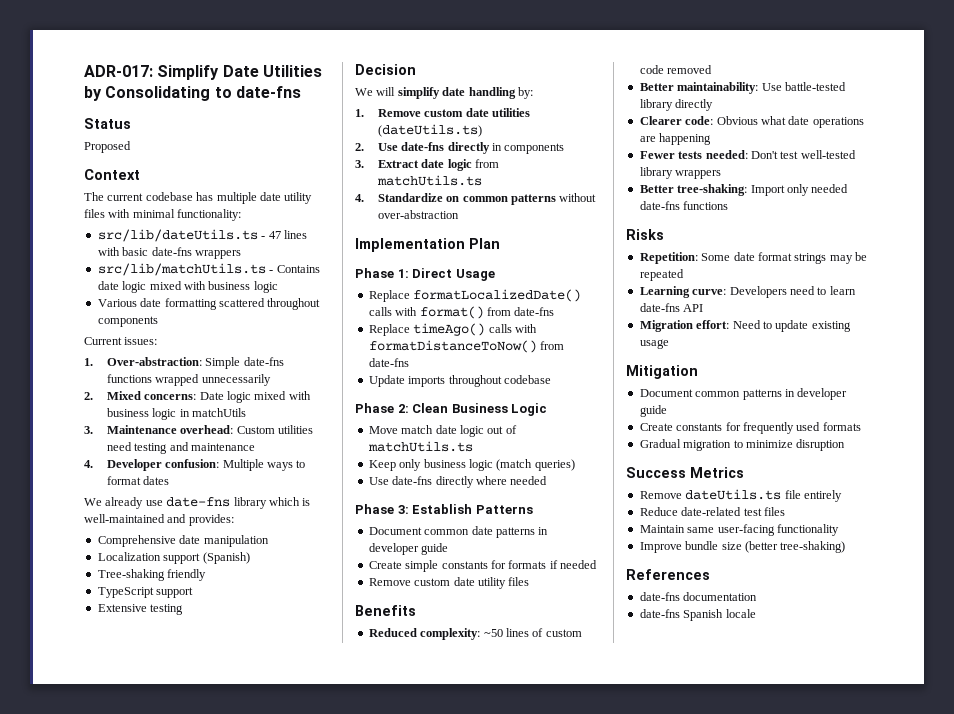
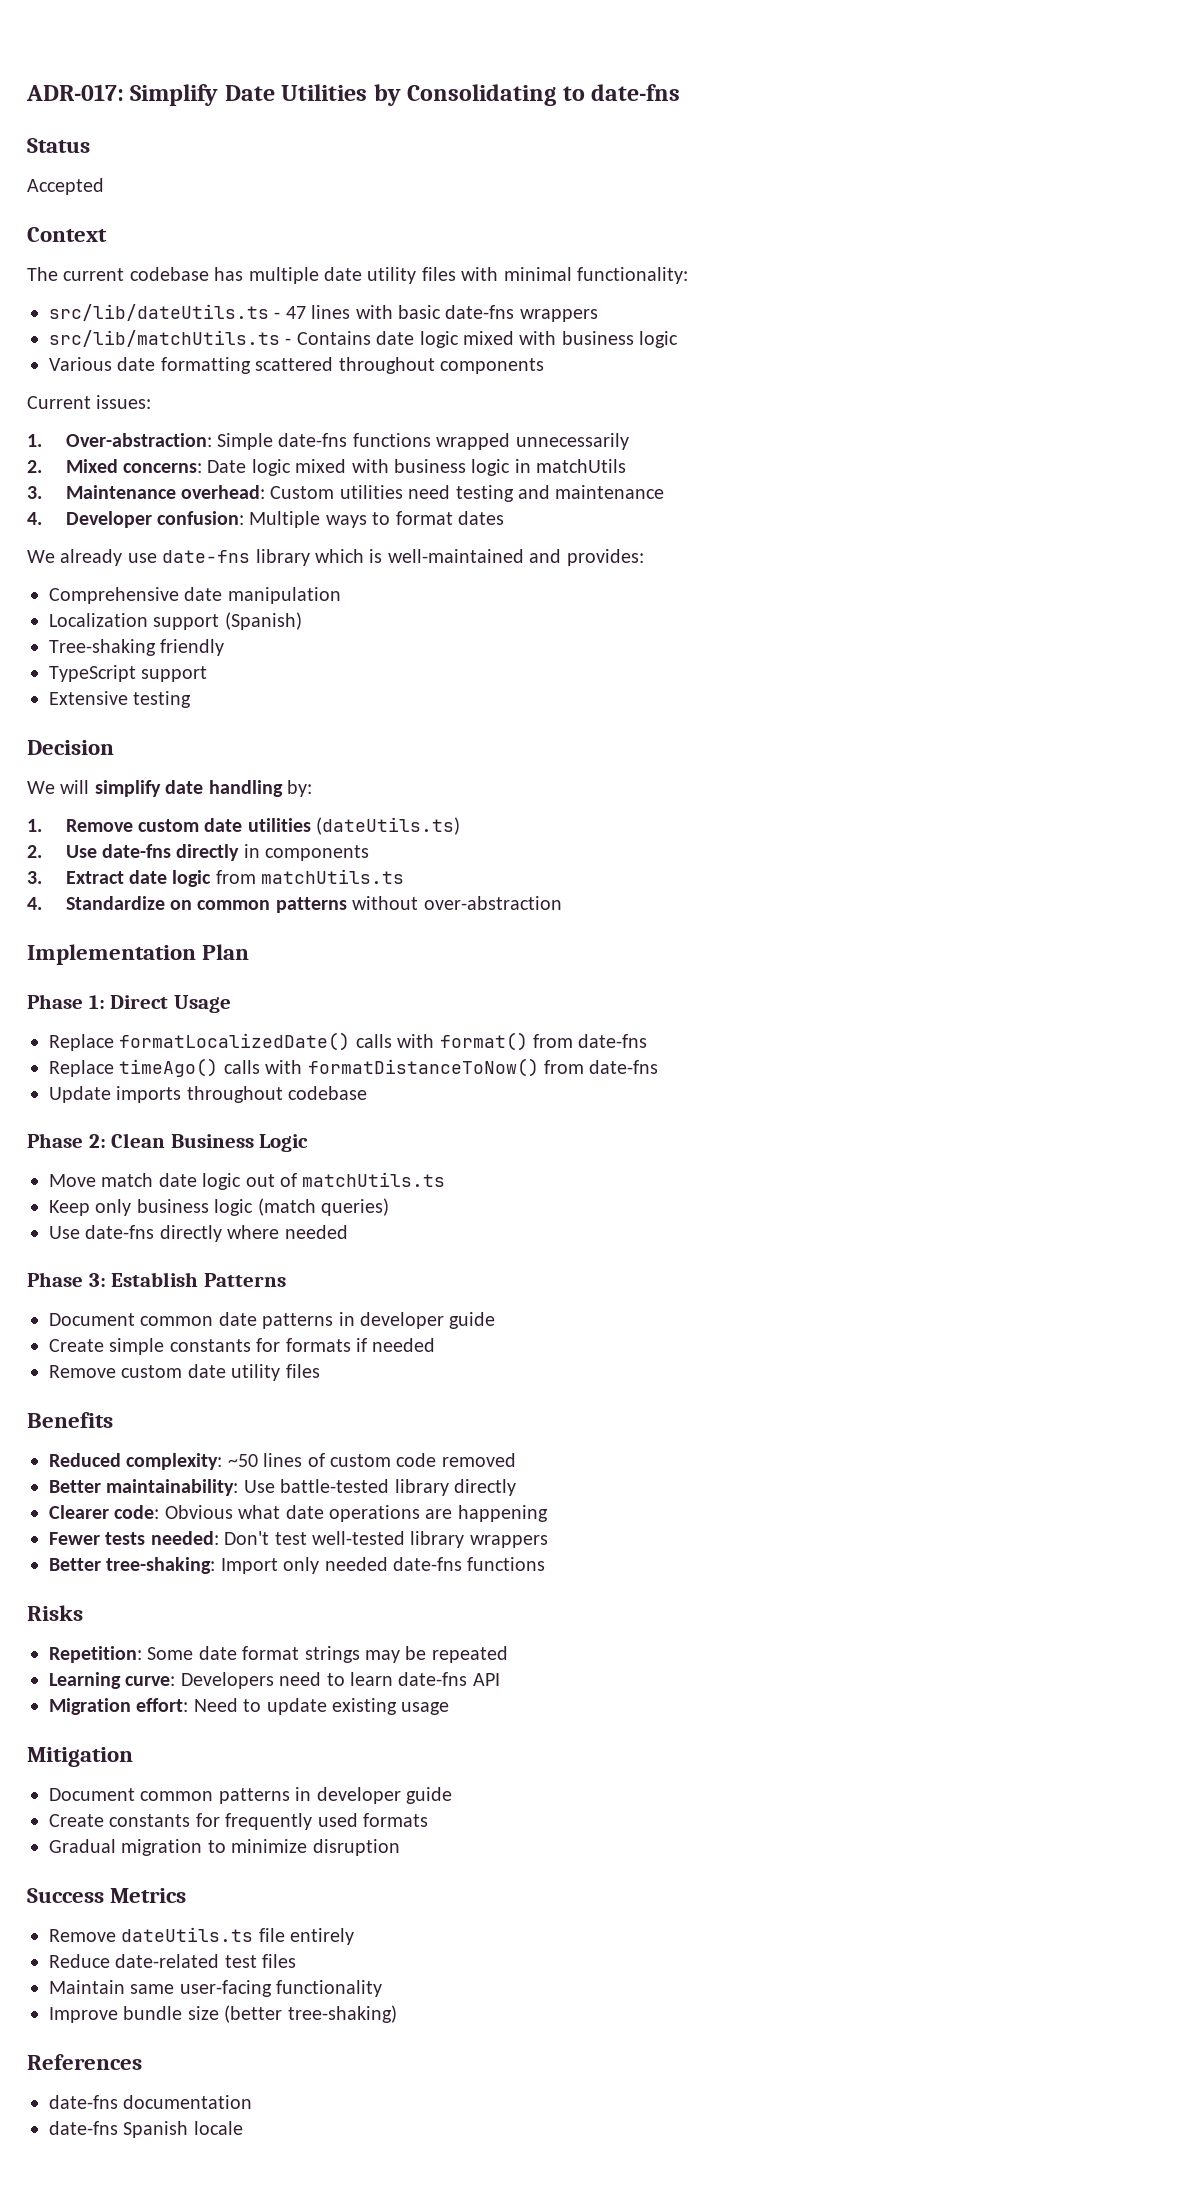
[84,141,131,153] Proposed -> [27,178,104,195] Accepted

